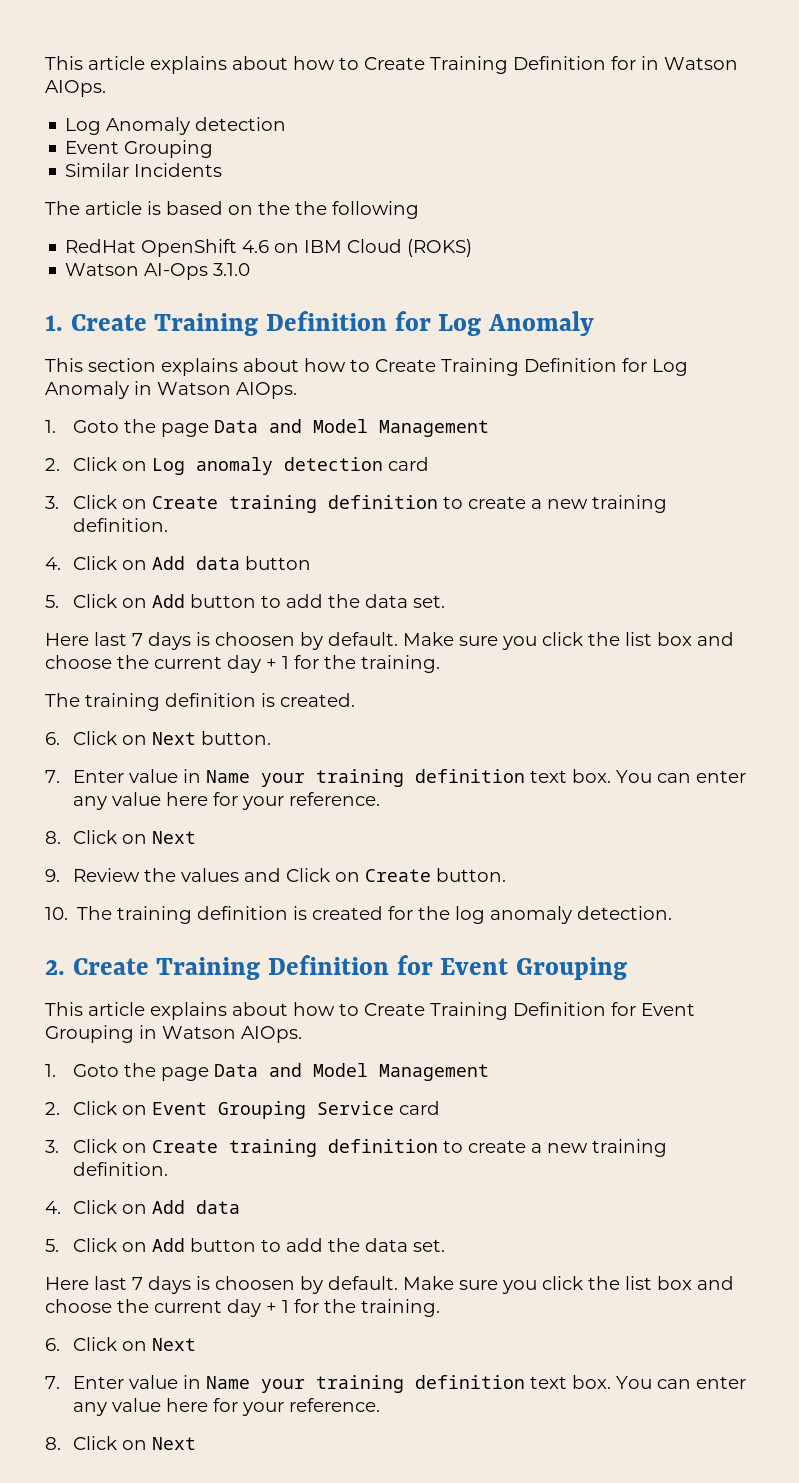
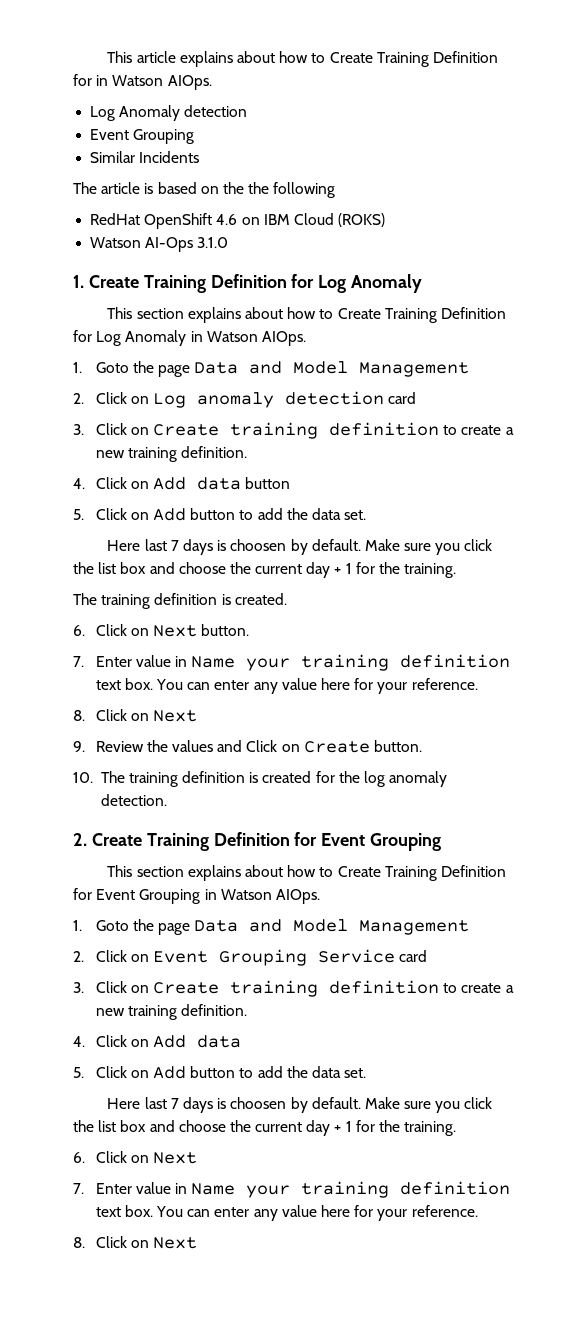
[88,1002,145,1016] article -> [136,866,184,877] section

